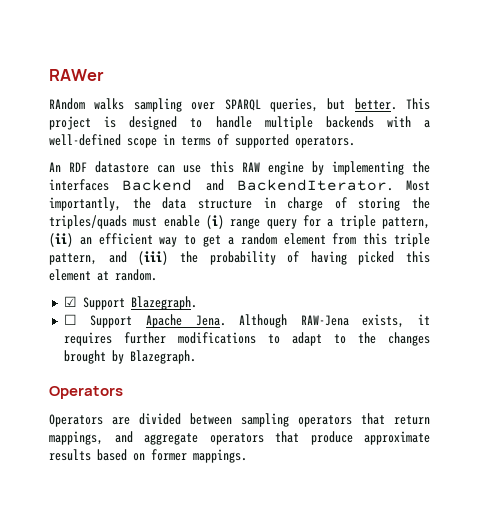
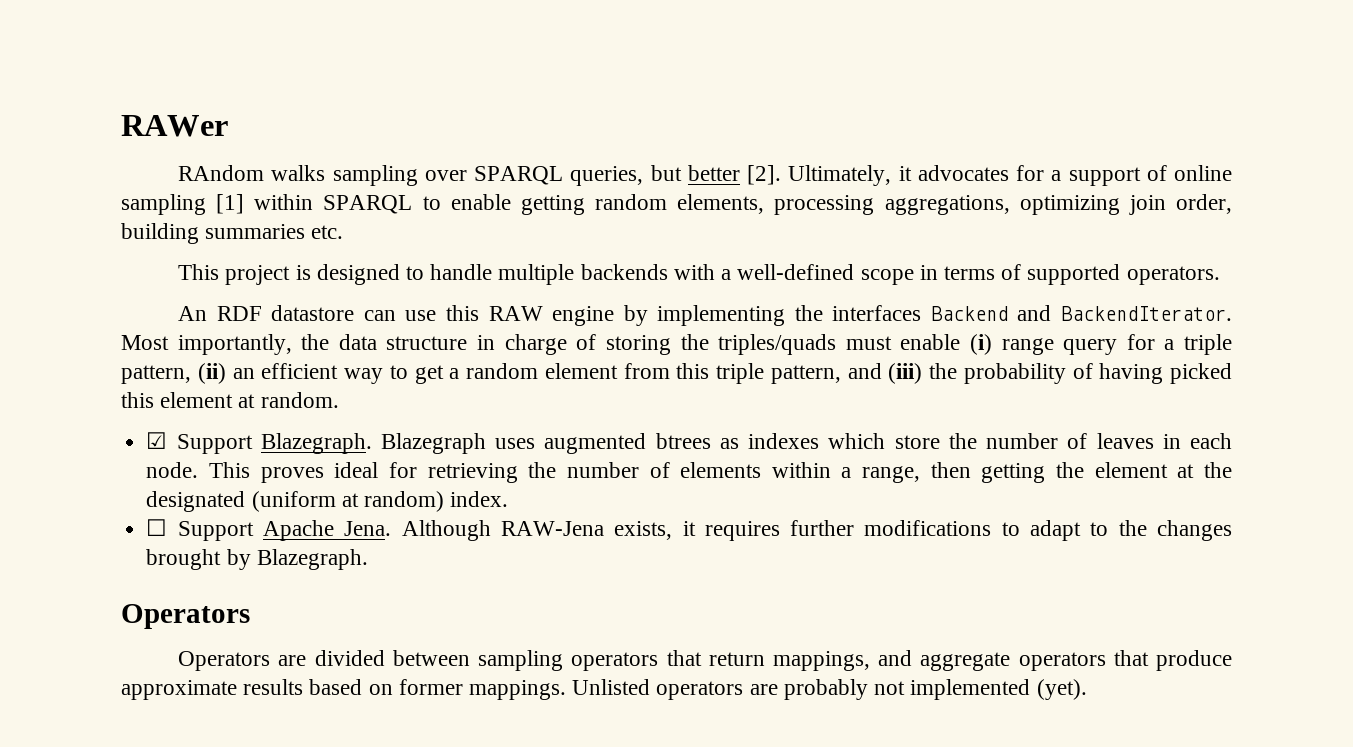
[354,98,397,110] better. -> [687,165,1232,186] [121,194,1232,215] [121,223,344,244] better [2]. Ultimately, it advocates for a support of online sampling [1] within SPARQL to enable getting random elements, processing aggregations, optimizing join order, building summaries etc. //
(197, 303) none -> [380,433,1233,454] [146,462,1232,483] [146,491,509,512] Blazegraph uses augmented btrees as indexes which store the number of leaves in each node. This proves ideal for retrieving the number of elements within a range, then getting the element at the designated (uniform at random) index.
(247, 456) none -> [572,679,1087,700] Unlisted operators are probably not implemented (yet).

